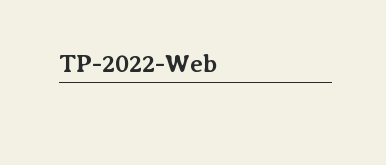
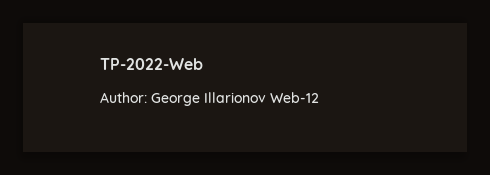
(217, 63) none -> [100,92,319,106] // Author: George Illarionov Web-12

